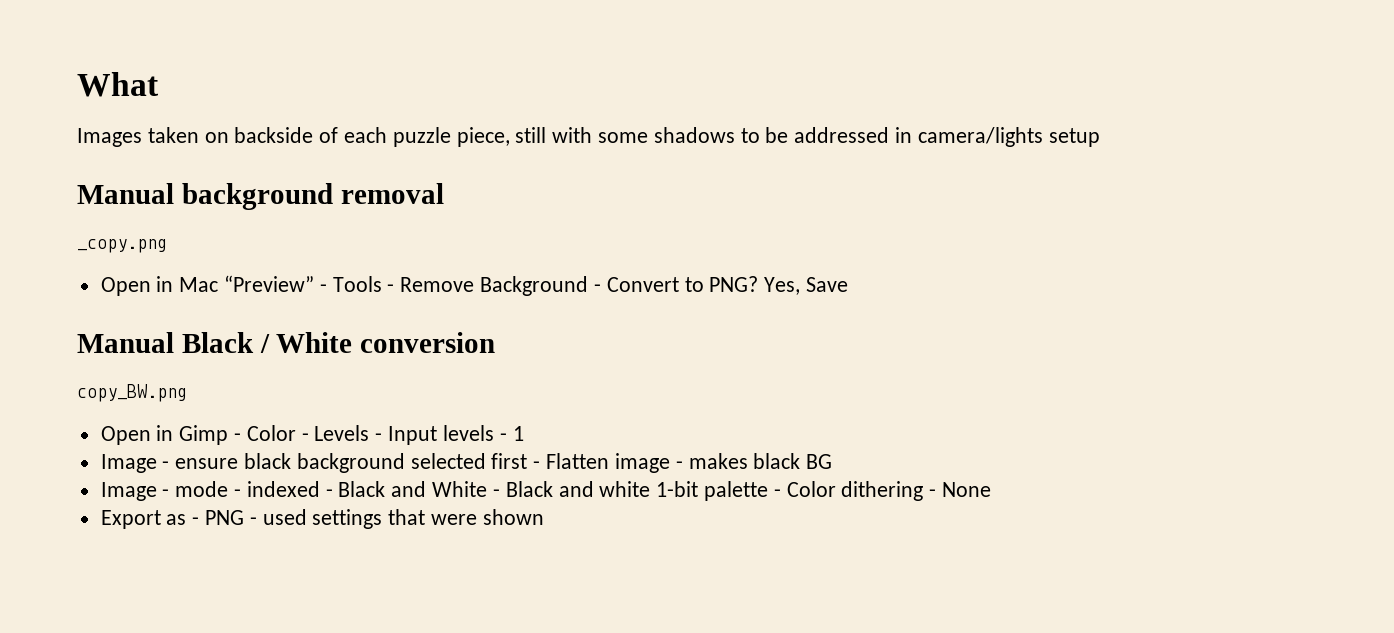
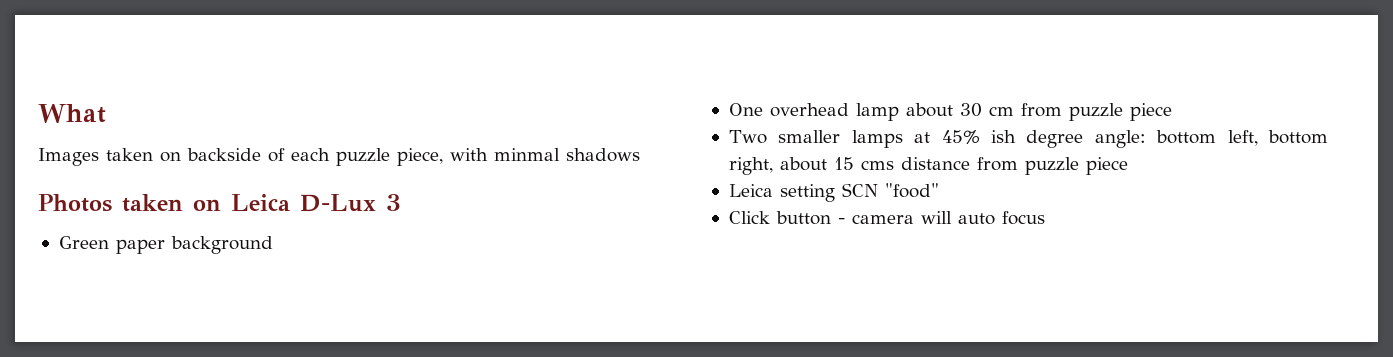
[515,127,1100,147] [77,183,444,210] [77,239,167,253] [100,275,848,296] [77,332,496,353] [77,384,187,402] [100,425,524,445] [100,453,833,473] [100,481,991,501] [100,509,544,529] still with some shadows to be addressed in camera/lights setup // Manual background removal // _copy.png // Open in Mac “Preview” - Tools - Remove Background - Convert to PNG? Yes, Save // Manual Black / White conversion // copy_BW.png // Open in Gimp - Color - Levels - Input levels - 1 // Image - ensure black background selected first - Flatten image - makes black BG // Image - mode - indexed - Black and White - Black and white 1-bit palette - Color dithering - None // Export as - PNG - used settings that were shown -> [450,148,640,162] [38,194,401,212] [58,236,273,254] [728,103,1172,121] [728,130,1328,148] [728,157,1128,175] [728,183,939,202] [728,211,1045,225] with minmal shadows // Photos taken on Leica D-Lux 3 // Green paper background // One overhead lamp about 30 cm from puzzle piece // Two smaller lamps at 45% ish degree angle: bottom left, bottom right, about 15 cms distance from puzzle piece // Leica setting SCN "food" // Click button - camera will auto focus

